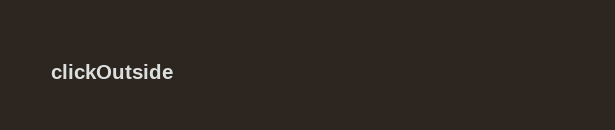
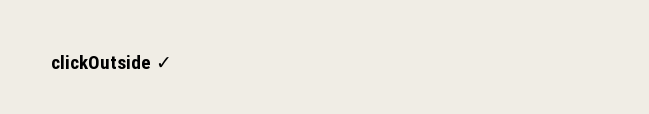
(173, 71) none -> [156,57,173,69] ✓

